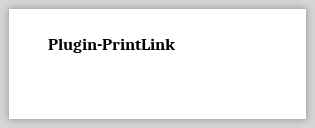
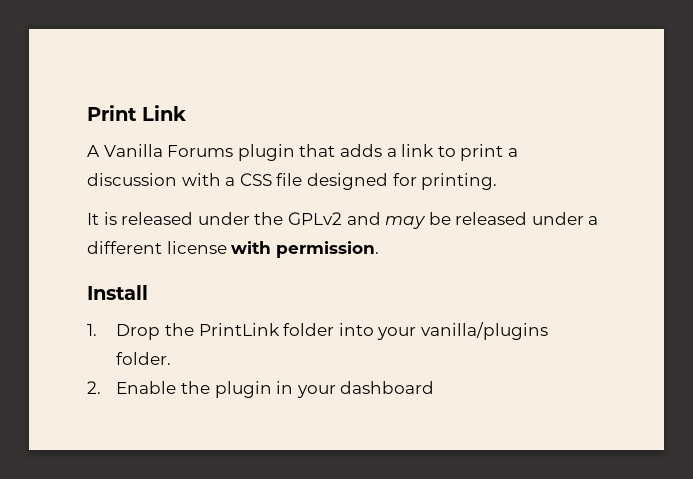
[48,38,176,53] Plugin-PrintLink -> [87,105,186,121] [87,144,518,161] [87,173,498,190] [87,212,599,229] [87,241,379,258] [87,285,148,300] [87,322,548,340] [116,352,172,365] [87,381,435,398] Print Link // A Vanilla Forums plugin that adds a link to print a discussion with a CSS file designed for printing. // It is released under the GPLv2 and may be released under a different license with permission. // Install // 1. Drop the PrintLink folder into your vanilla/plugins folder. // 2. Enable the plugin in your dashboard

